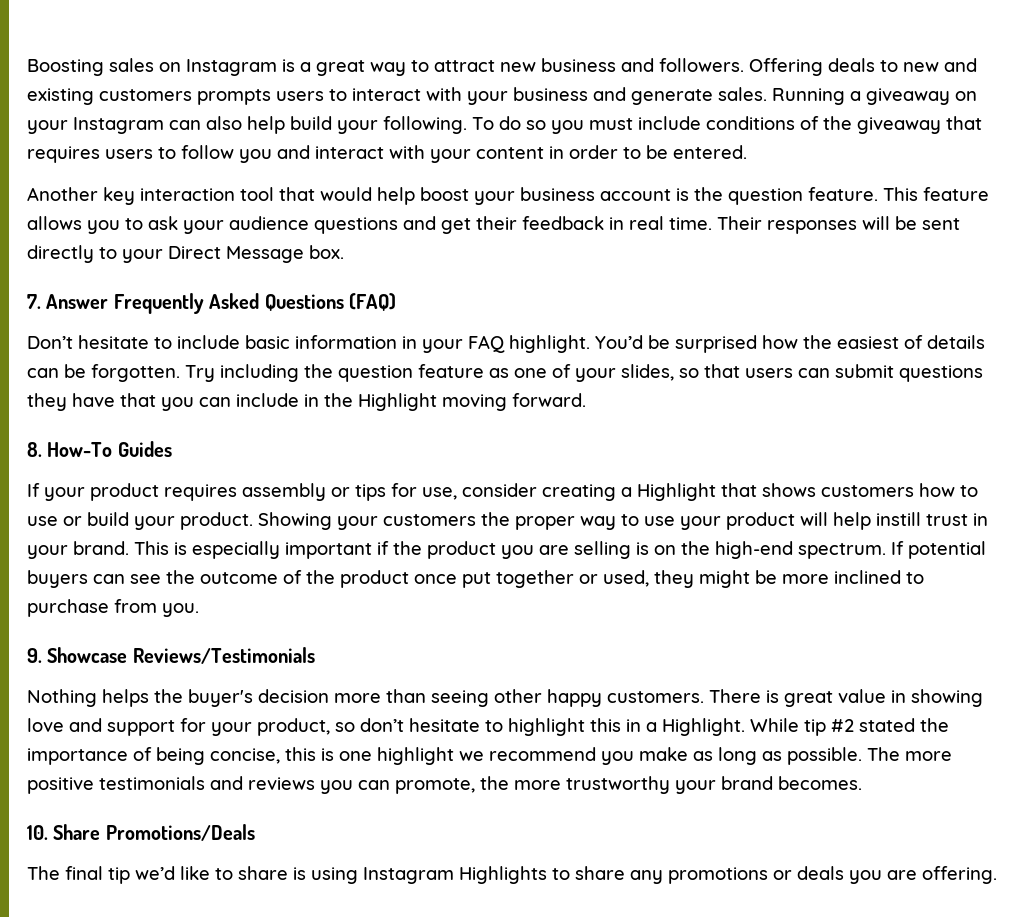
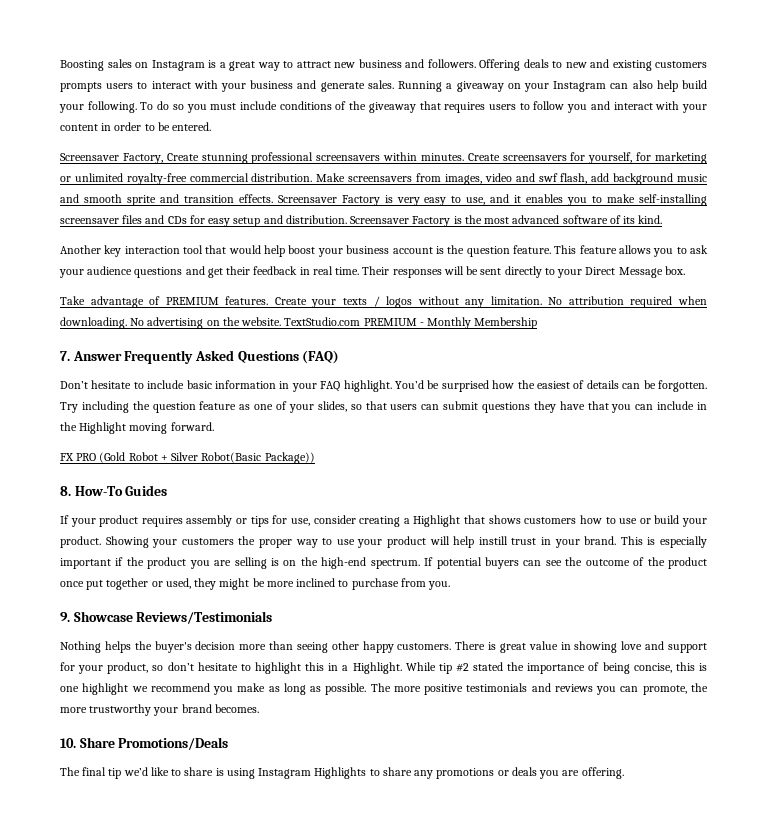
(747, 152) none -> [60,152,707,164] [60,173,708,185] [60,194,707,206] [60,215,663,227] // Screensaver Factory, Create stunning professional screensavers within minutes. Create screensavers for yourself, for marketing or unlimited royalty-free commercial distribution. Make screensavers from images, video and swf flash, add background music and smooth sprite and transition effects. Screensaver Factory is very easy to use, and it enables you to make self-installing screensaver files and CDs for easy setup and distribution. Screensaver Factory is the most advanced software of its kind.
(344, 252) none -> [60,296,707,308] [60,317,538,329] // Take advantage of PREMIUM features. Create your texts / logos without any limitation. No attribution required when downloading. No advertising on the website. TextStudio.com PREMIUM - Monthly Membership
(586, 400) none -> [60,452,315,464] // FX PRO (Gold Robot + Silver Robot(Basic Package))

